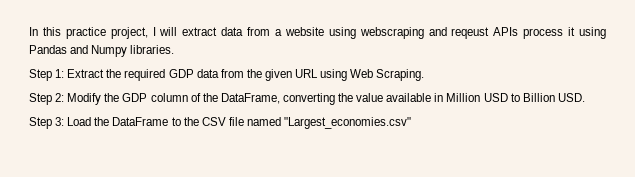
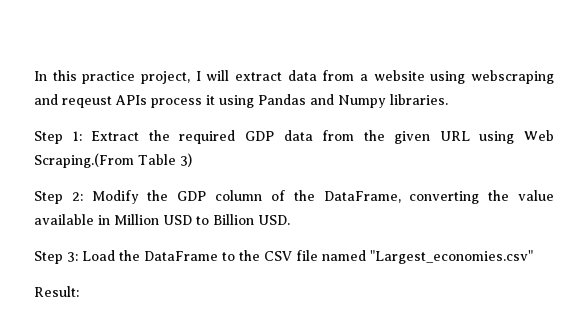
[376,69,425,81] Scraping. -> [34,153,192,168] Scraping.(From Table 3)
(412, 123) none -> [34,286,79,297] // Result:

